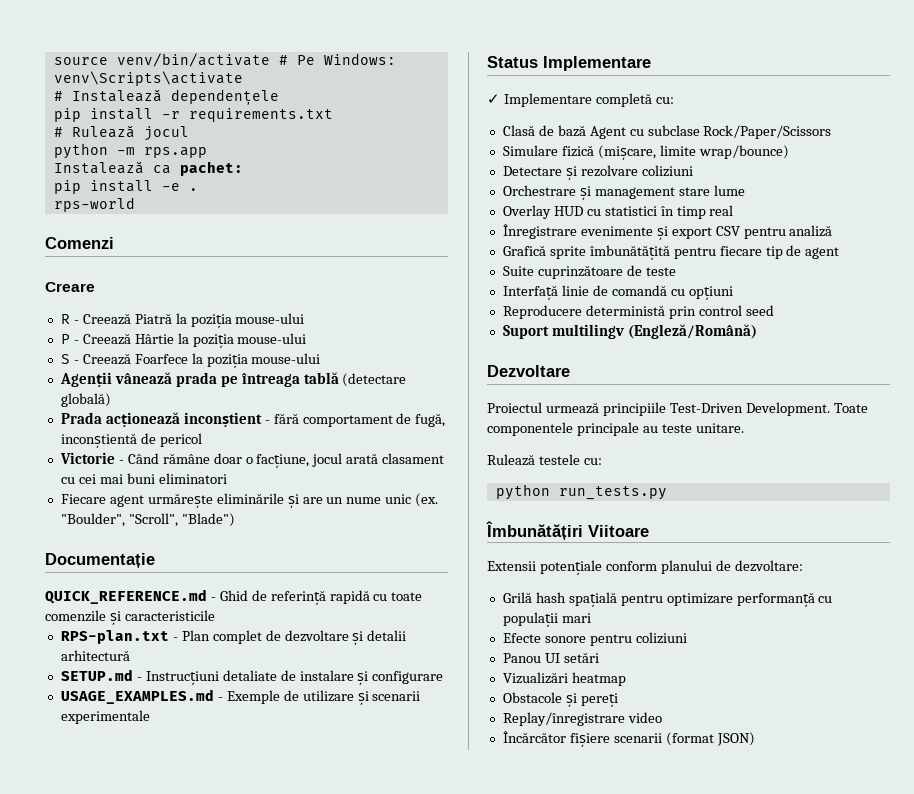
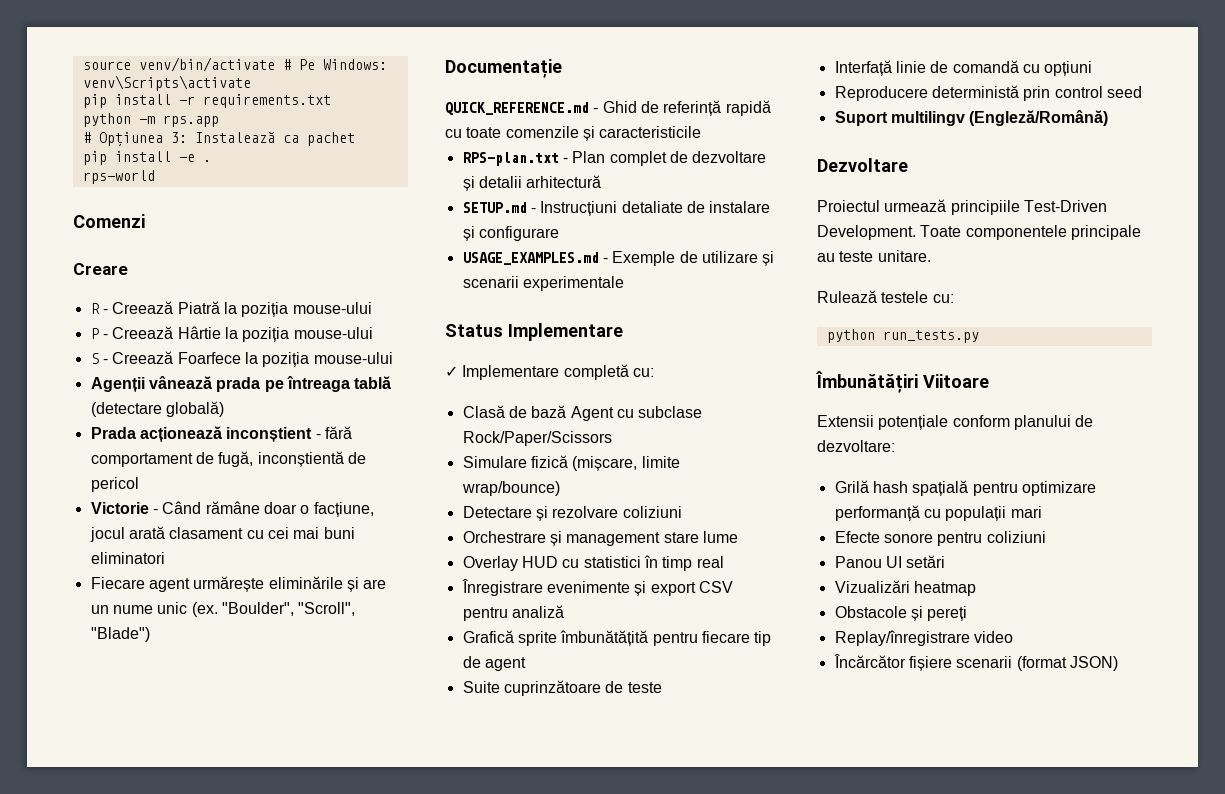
[53,89,279,105] // # Instalează dependențele -> (251, 83) none
[53,125,189,141] // # Rulează jocul -> (331, 101) none
(207, 152) none -> [82,132,187,147] # Opțiunea 3:
[179,161,243,176] pachet: -> [306,132,355,146] pachet

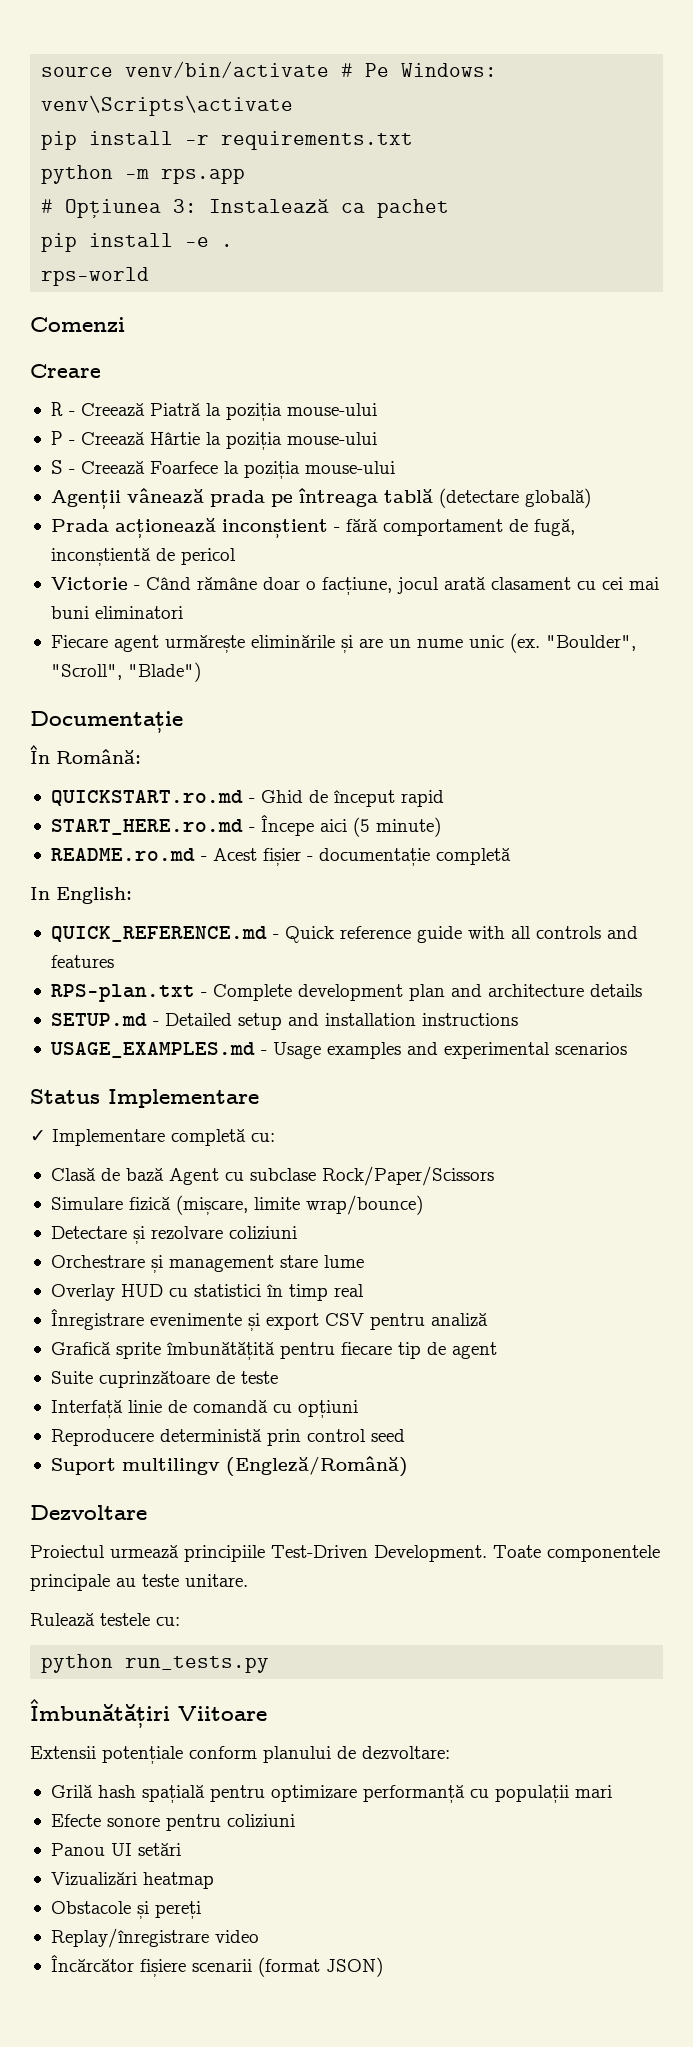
[445,100,771,116] [445,126,702,141] [462,151,767,166] [462,175,602,191] [462,201,771,216] [462,226,559,241] [462,251,775,266] [462,276,624,291] QUICK_REFERENCE.md - Ghid de referință rapidă cu toate comenzile și caracteristicile // RPS-plan.txt - Plan complet de dezvoltare și detalii arhitectură // SETUP.md - Instrucțiuni detaliate de instalare și configurare // USAGE_EXAMPLES.md - Exemple de utilizare și scenarii experimentale -> [30,745,141,764] [50,790,444,807] [50,814,441,837] [50,848,511,866] [30,887,132,904] [50,926,638,943] [50,955,114,968] [50,984,642,1002] [50,1013,518,1030] [49,1042,627,1059] În Română: // QUICKSTART.ro.md - Ghid de început rapid // START_HERE.ro.md - Începe aici (5 minute) // README.ro.md - Acest fișier - documentație completă // In English: // QUICK_REFERENCE.md - Quick reference guide with all controls and features // RPS-plan.txt - Complete development plan and architecture details // SETUP.md - Detailed setup and installation instructions // USAGE_EXAMPLES.md - Usage examples and experimental scenarios

